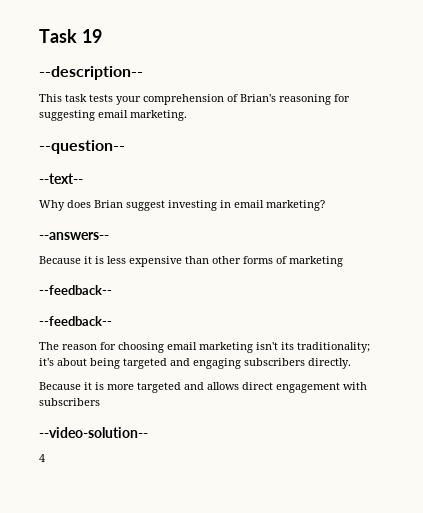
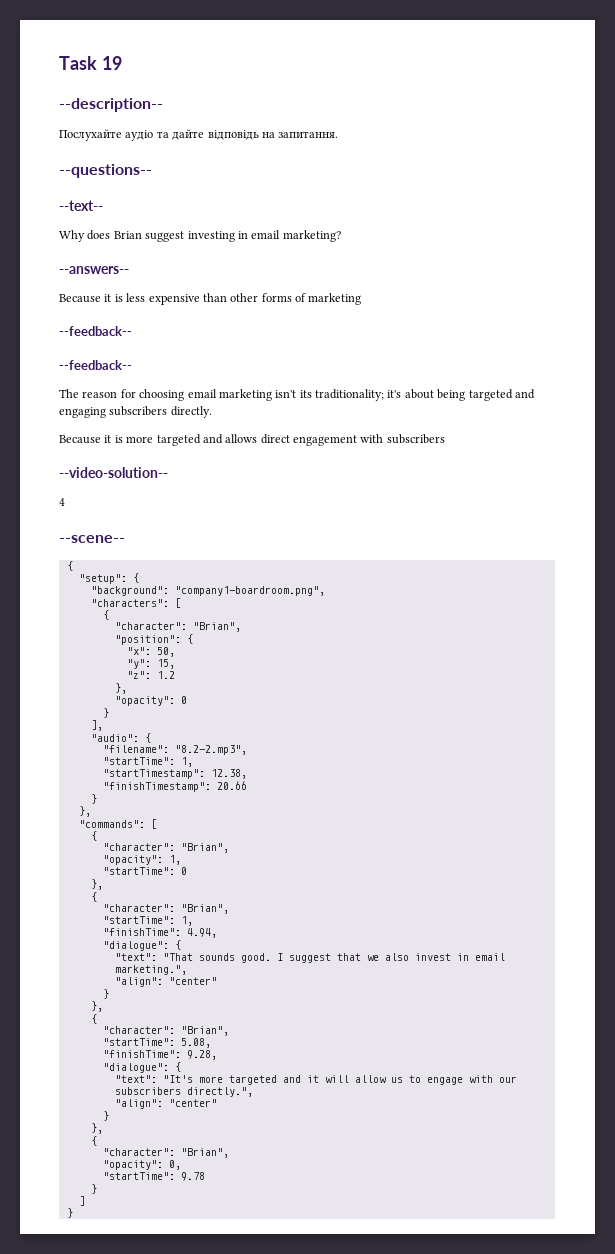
[39,94,350,105] [39,110,187,121] [39,140,125,154] This task tests your comprehension of Brian's reasoning for suggesting email marketing. // --question-- -> [59,129,339,141] [59,164,152,178] Послухайте аудіо та дайте відповідь на запитання. // --questions--
(45, 458) none -> [59,535,125,543] [66,561,73,571] [78,573,139,584] [90,586,325,596] [90,598,181,608] [102,610,109,620] [114,622,241,632] [114,634,193,645] [126,647,175,657] [126,659,175,669] [126,671,175,679] [114,683,127,694] [114,696,187,706] [102,708,109,718] [90,720,103,731] [90,733,151,743] [102,745,247,755] [102,757,193,767] [102,769,247,779] [102,781,247,792] [90,794,97,804] [78,806,91,817] [78,819,157,829] [90,831,97,841] [102,843,229,853] [102,855,181,865] [102,867,187,875] [90,879,103,890] [90,892,97,902] [102,904,229,914] [102,916,193,926] [102,928,217,938] [102,940,181,951] [114,953,505,963] [114,965,187,975] [114,977,217,987] [102,989,109,999] [90,1001,103,1012] [90,1014,97,1024] [102,1026,229,1036] [102,1038,211,1048] [102,1050,217,1060] [102,1062,181,1073] [114,1075,517,1085] [114,1087,253,1097] [114,1099,217,1109] [102,1111,109,1121] [90,1123,103,1134] [90,1136,97,1146] [102,1148,229,1158] [102,1160,181,1170] [102,1172,205,1181] [90,1184,97,1194] [78,1196,85,1206] [66,1208,73,1218] // --scene-- // { // "setup": { // "background": "company1-boardroom.png", // "characters": [ // { // "character": "Brian", // "position": { // "x": 50, // "y": 15, // "z": 1.2 // }, // "opacity": 0 // } // ], // "audio": { // "filename": "8.2-2.mp3", // "startTime": 1, // "startTimestamp": 12.38, // "finishTimestamp": 20.66 // } // }, // "commands": [ // { // "character": "Brian", // "opacity": 1, // "startTime": 0 // }, // { // "character": "Brian", // "startTime": 1, // "finishTime": 4.94, // "dialogue": { // "text": "That sounds good. I suggest that we also invest in email marketing.", // "align": "center" // } // }, // { // "character": "Brian", // "startTime": 5.08, // "finishTime": 9.28, // "dialogue": { // "text": "It's more targeted and it will allow us to engage with our subscribers directly.", // "align": "center" // } // }, // { // "character": "Brian", // "opacity": 0, // "startTime": 9.78 // } // ] // }

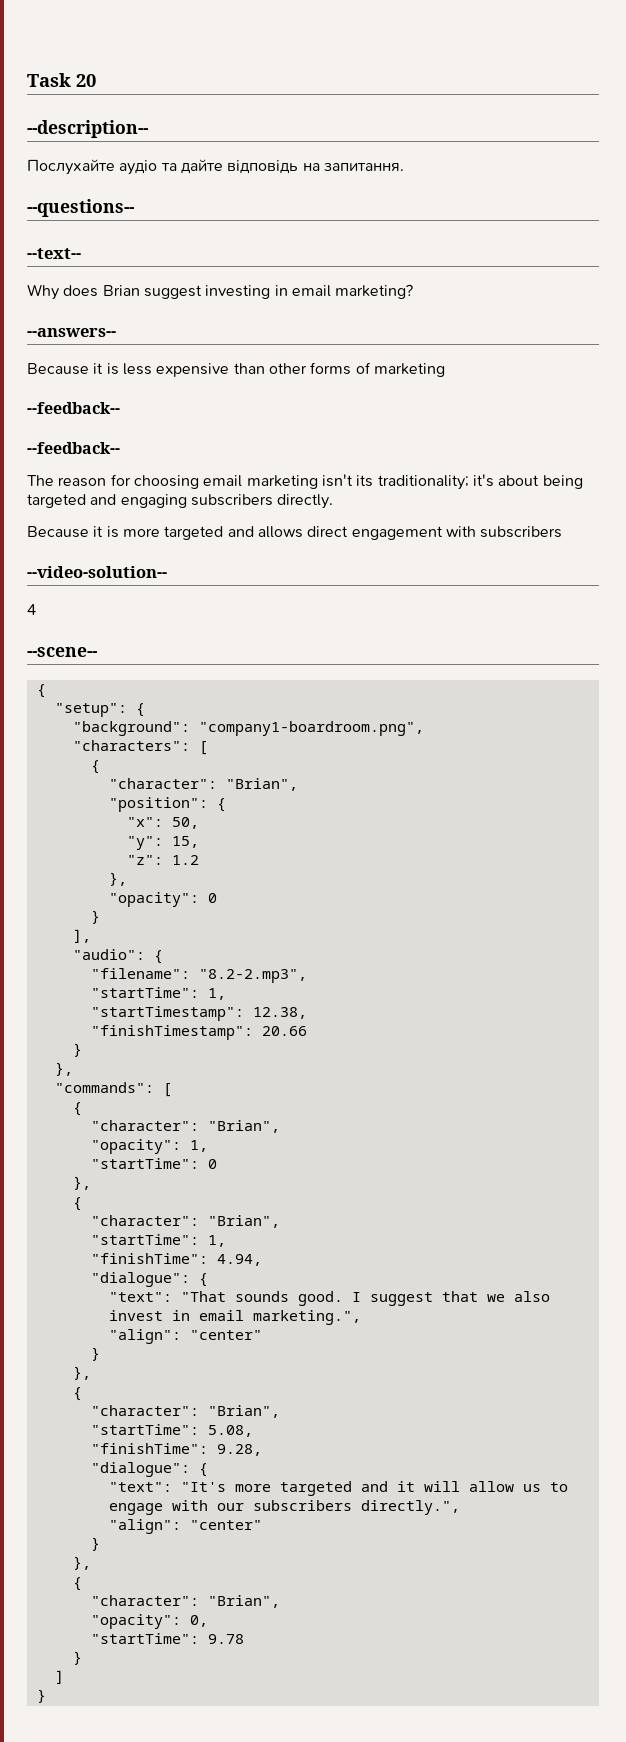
[101,56,122,70] 19 -> [76,74,96,87] 20

